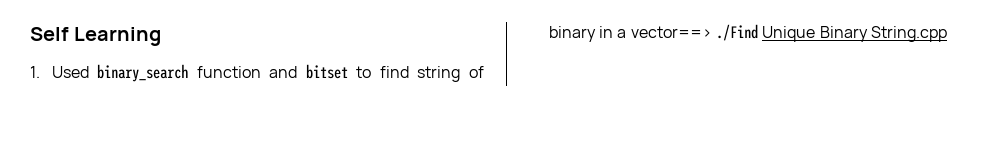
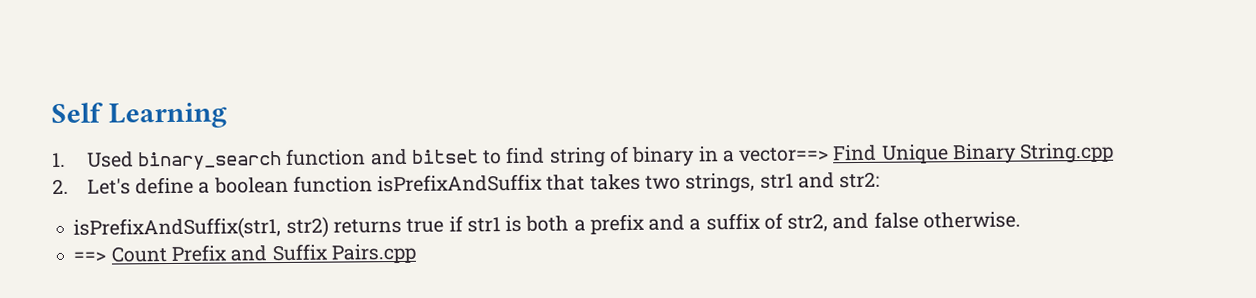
[715,24,758,41] ./Find -> [832,144,878,162] Find
(947, 34) none -> [52,171,881,195] [73,211,1021,240] [73,243,416,264] // 2. Let's define a boolean function isPrefixAndSuffix that takes two strings, str1 and str2: // isPrefixAndSuffix(str1, str2) returns true if str1 is both a prefix and a suffix of str2, and false otherwise. // ==> Count Prefix and Suffix Pairs.cpp

